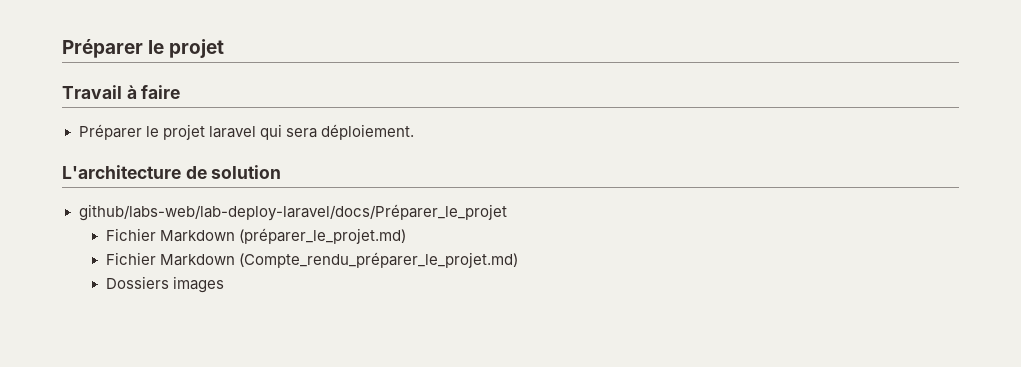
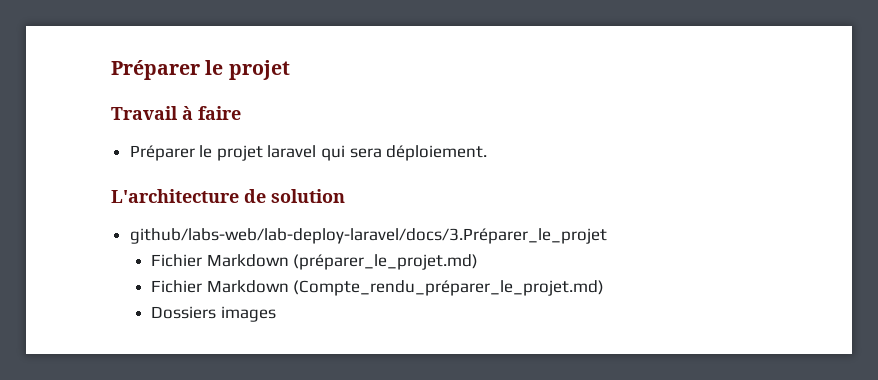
[78,204,507,221] github/labs-web/lab-deploy-laravel/docs/Préparer_le_projet -> [129,228,607,244] github/labs-web/lab-deploy-laravel/docs/3.Préparer_le_projet

